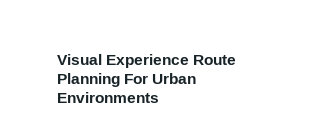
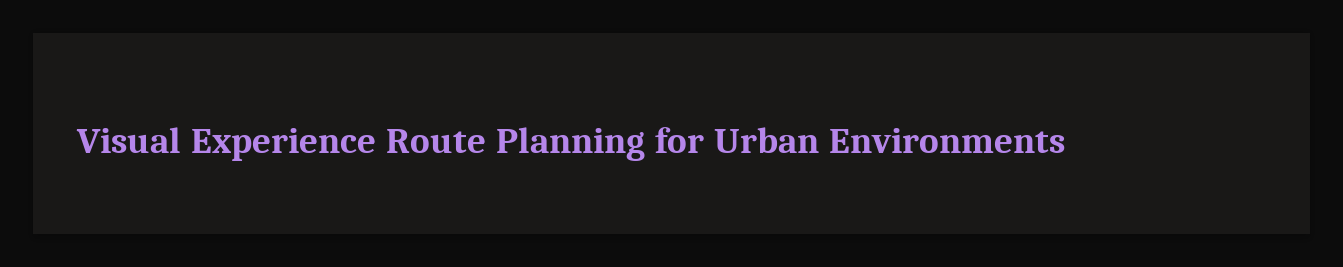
[124,74,149,84] For -> [654,127,704,153] for

